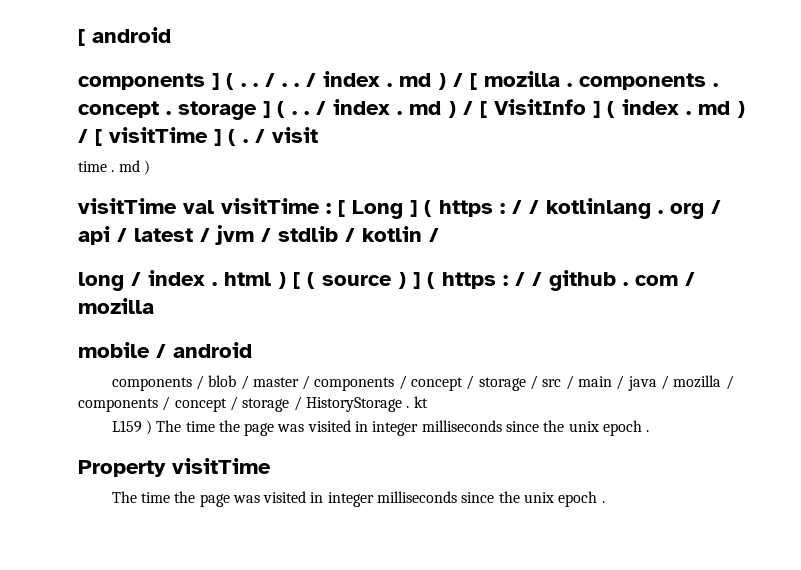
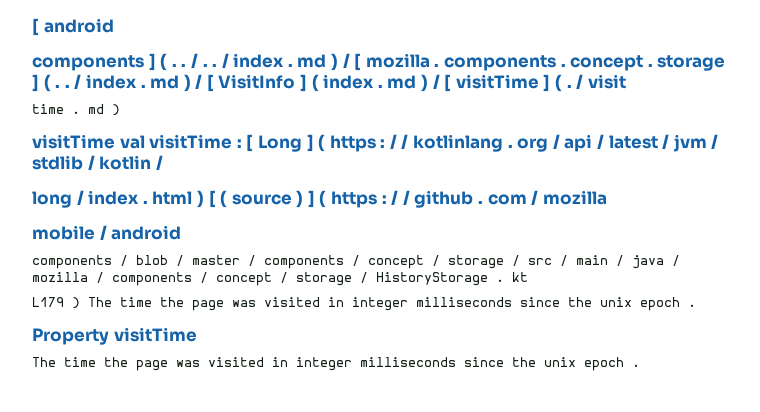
[111,420,142,433] L159 -> [32,297,64,307] L179

